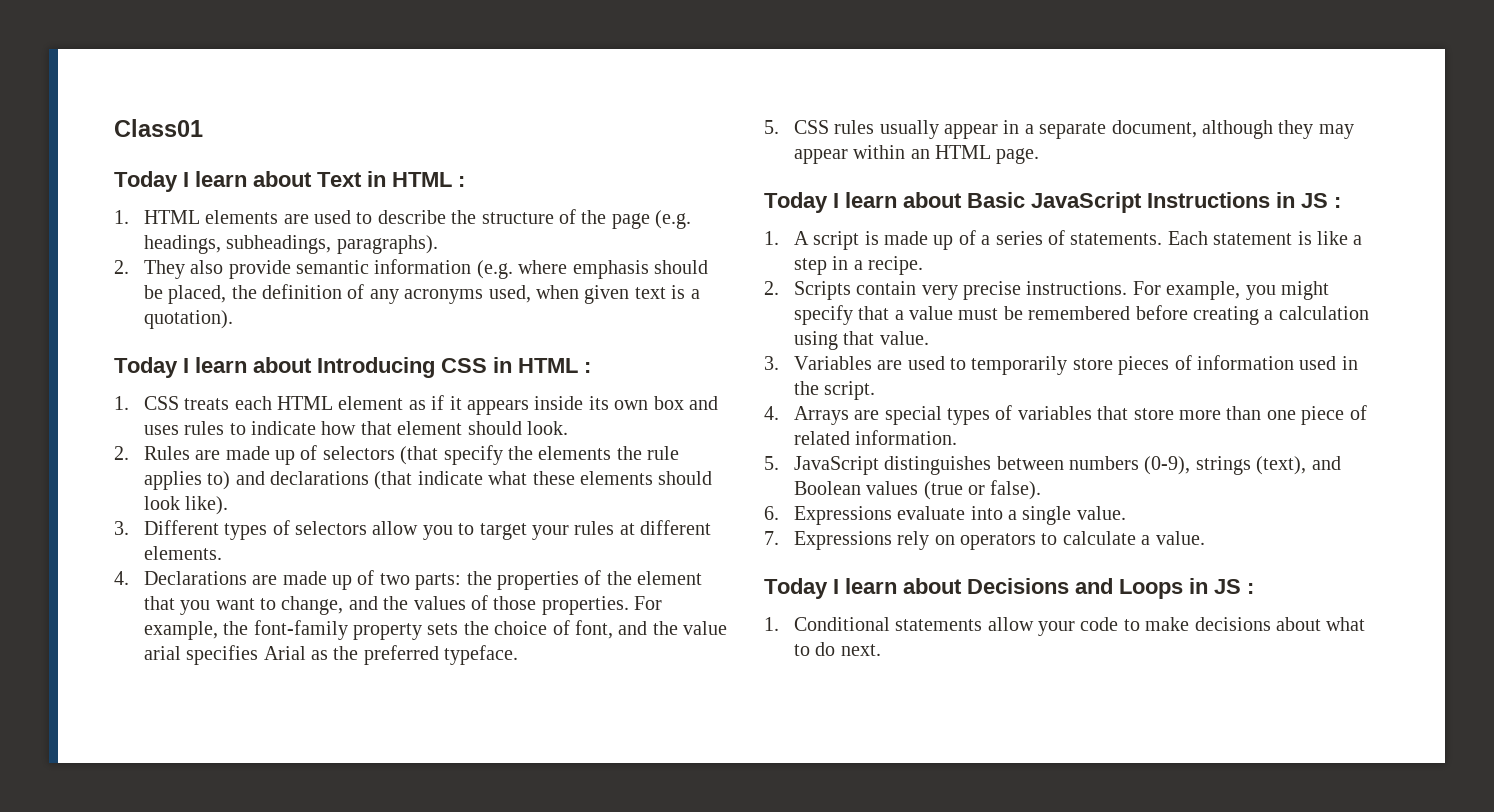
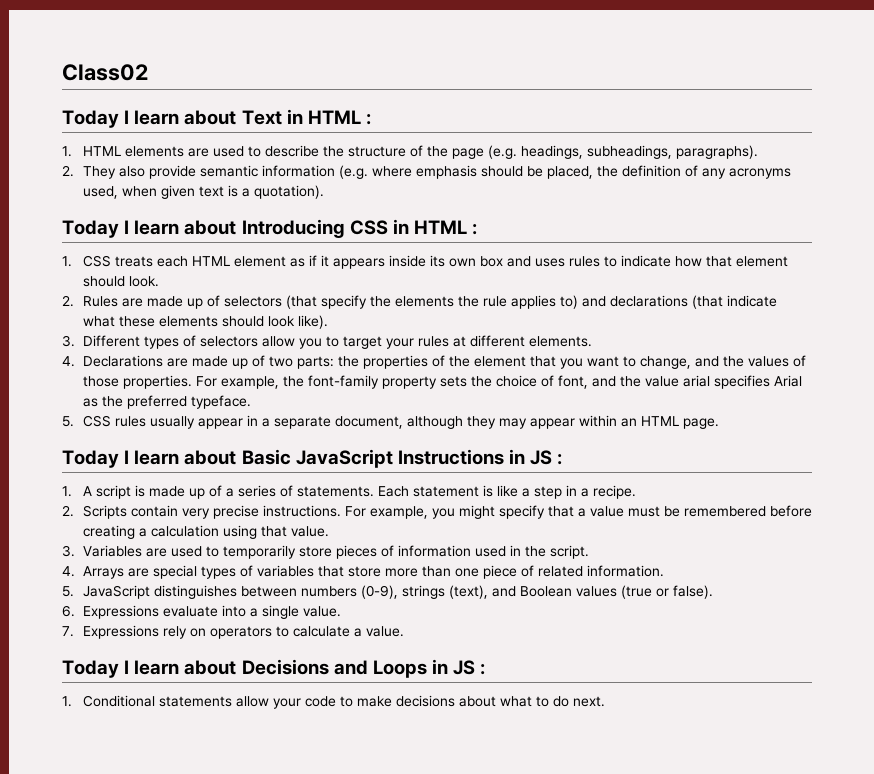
[114,119,203,137] Class01 -> [62,64,148,81] Class02

